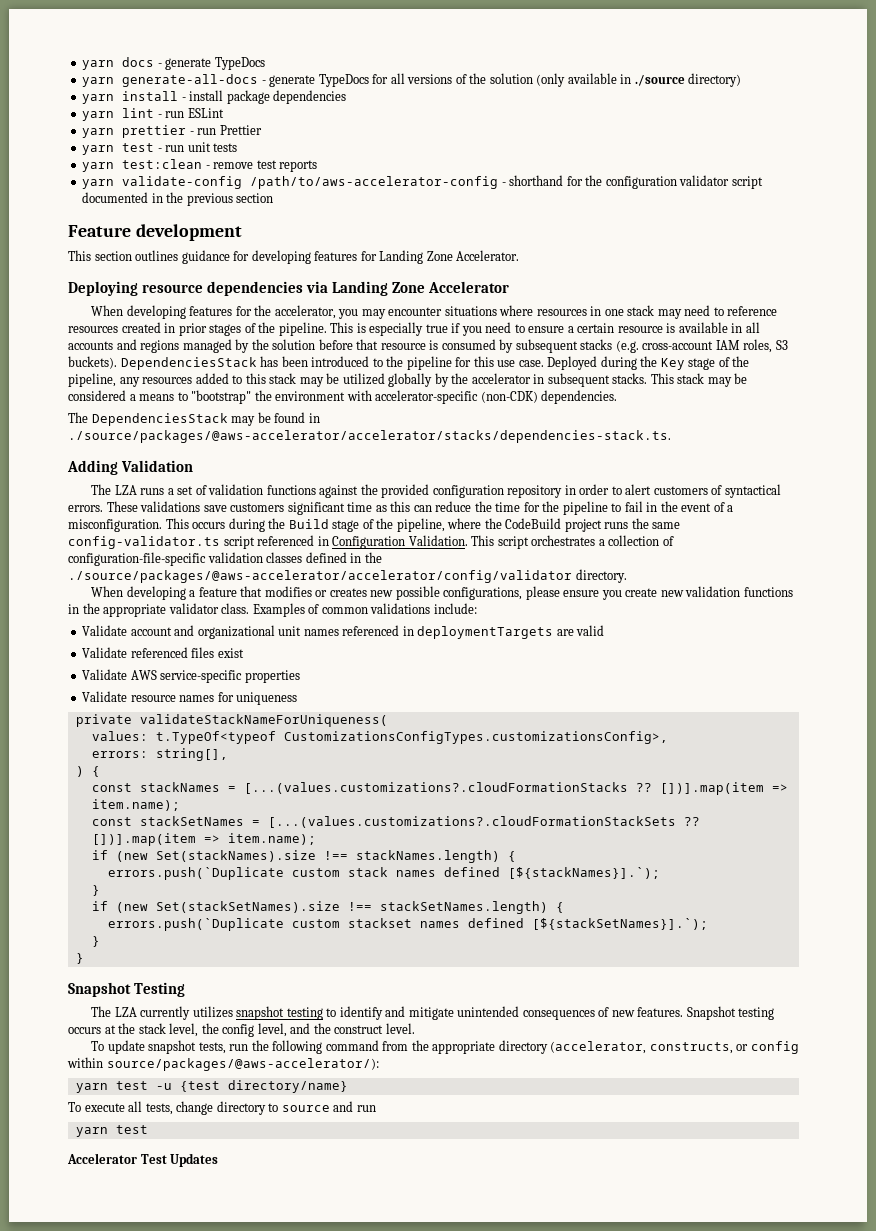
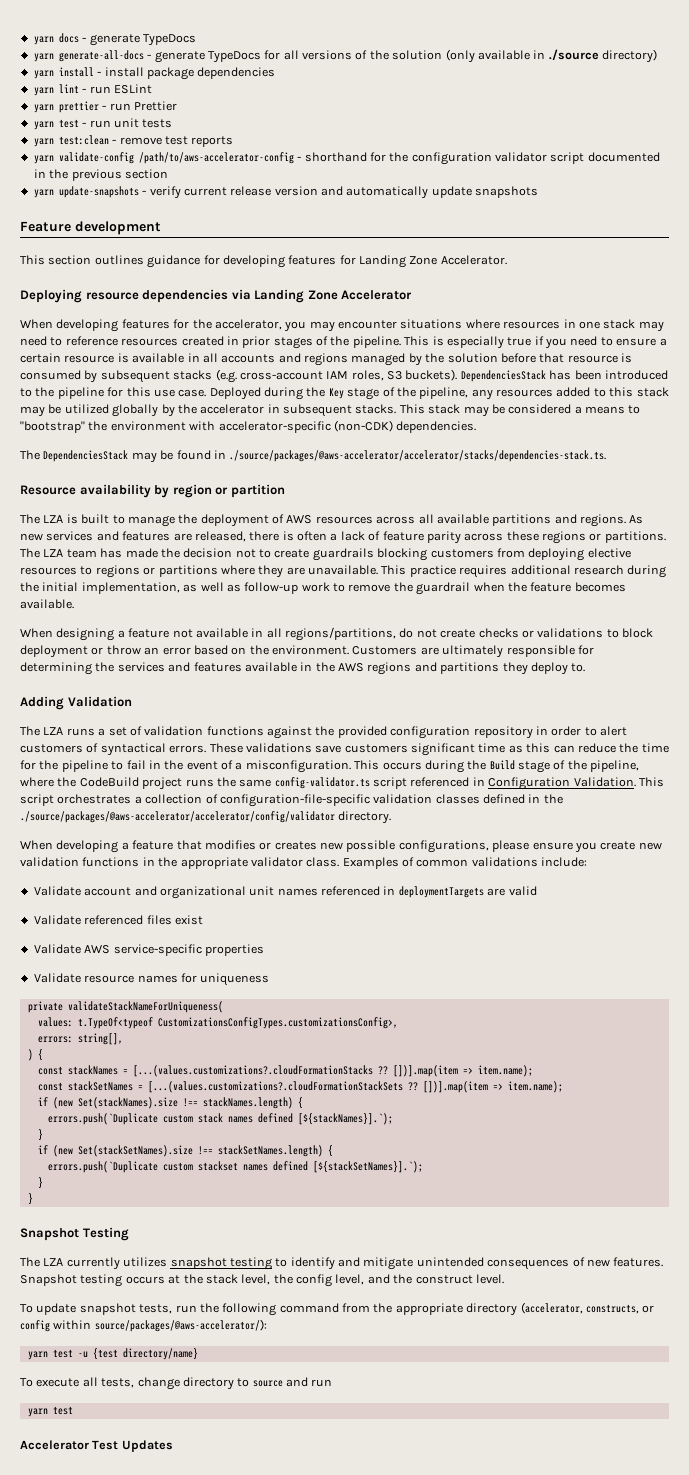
(274, 198) none -> [33,186,539,199] // yarn update-snapshots - verify current release version and automatically update snapshots
(671, 436) none -> [20,484,285,498] [20,514,644,527] [20,531,666,544] [20,548,631,561] [20,565,667,578] [20,582,626,595] [20,599,74,609] [20,627,653,641] [20,645,594,658] [20,662,586,675] // Resource availability by region or partition // The LZA is built to manage the deployment of AWS resources across all available partitions and regions. As new services and features are released, there is often a lack of feature parity across these regions or partitions. The LZA team has made the decision not to create guardrails blocking customers from deploying elective resources to regions or partitions where they are unavailable. This practice requires additional research during the initial implementation, as well as follow-up work to remove the guardrail when the feature becomes available. // When designing a feature not available in all regions/partitions, do not create checks or validations to block deployment or throw an error based on the environment. Customers are ultimately responsible for determining the services and features available in the AWS regions and partitions they deploy to.

